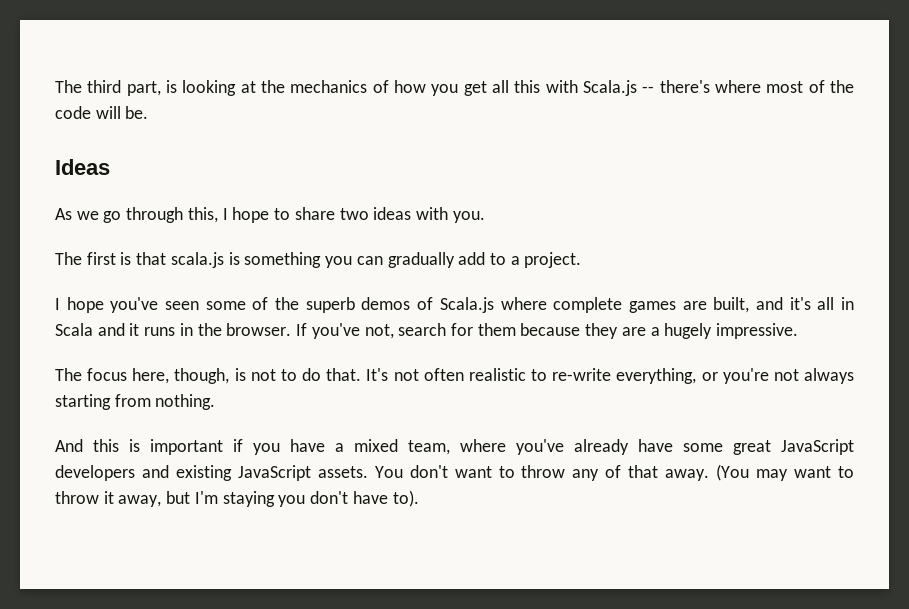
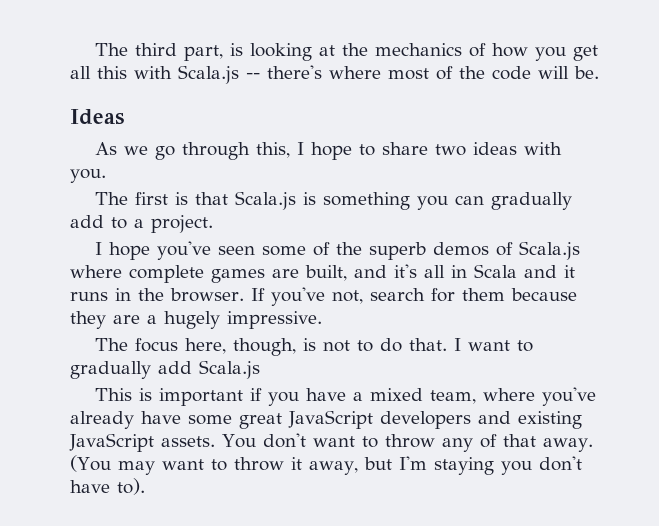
[170,252,224,268] scala.js -> [234,191,296,210] Scala.js
[366,368,854,384] [55,394,216,410] [55,439,119,452] It's not often realistic to re-write everything, or you're not always starting from nothing. // And this -> [453,338,533,352] [70,360,260,379] [94,388,132,401] I want to gradually add Scala.js // This

